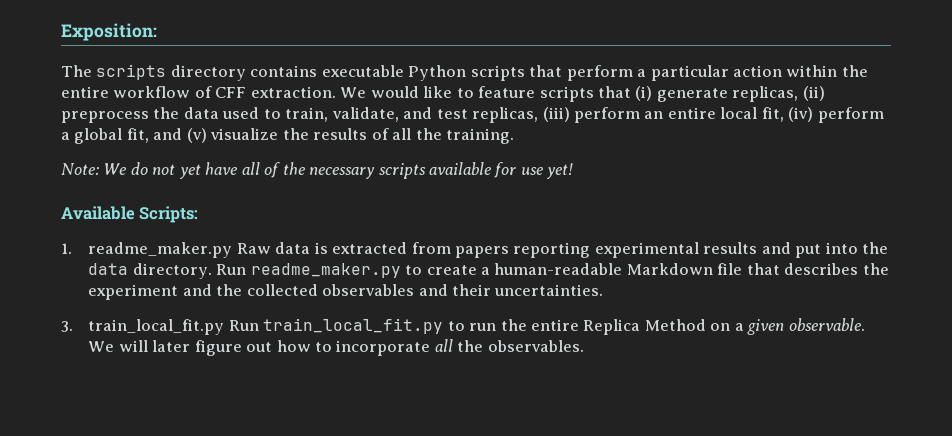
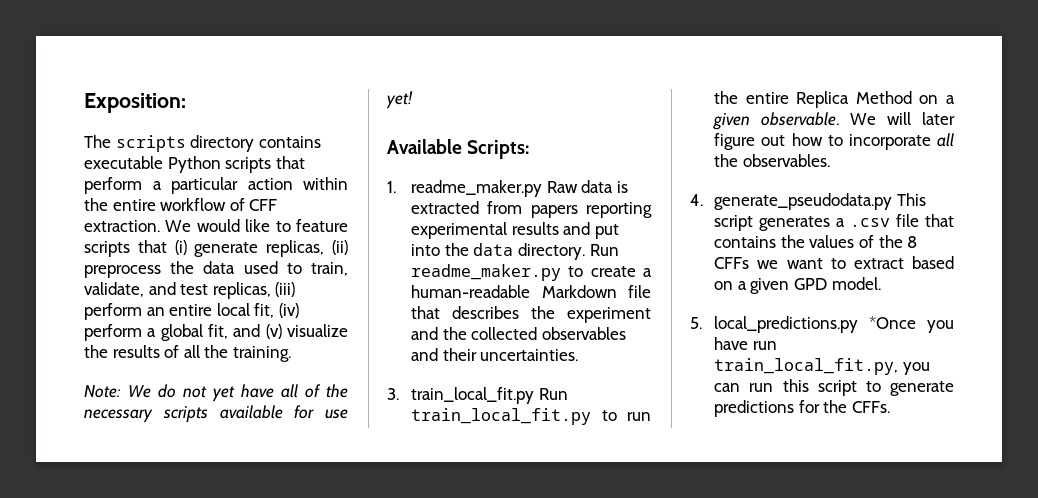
(584, 346) none -> [690,193,926,210] [714,214,954,231] [714,235,918,248] [714,256,954,269] [714,277,881,294] [690,316,954,333] [714,337,777,350] [714,358,930,375] [714,379,954,396] [714,400,890,417] // 4. generate_pseudodata.py This script generates a .csv file that contains the values of the 8 CFFs we want to extract based on a given GPD model. // 5. local_predictions.py *Once you have run train_local_fit.py, you can run this script to generate predictions for the CFFs.

